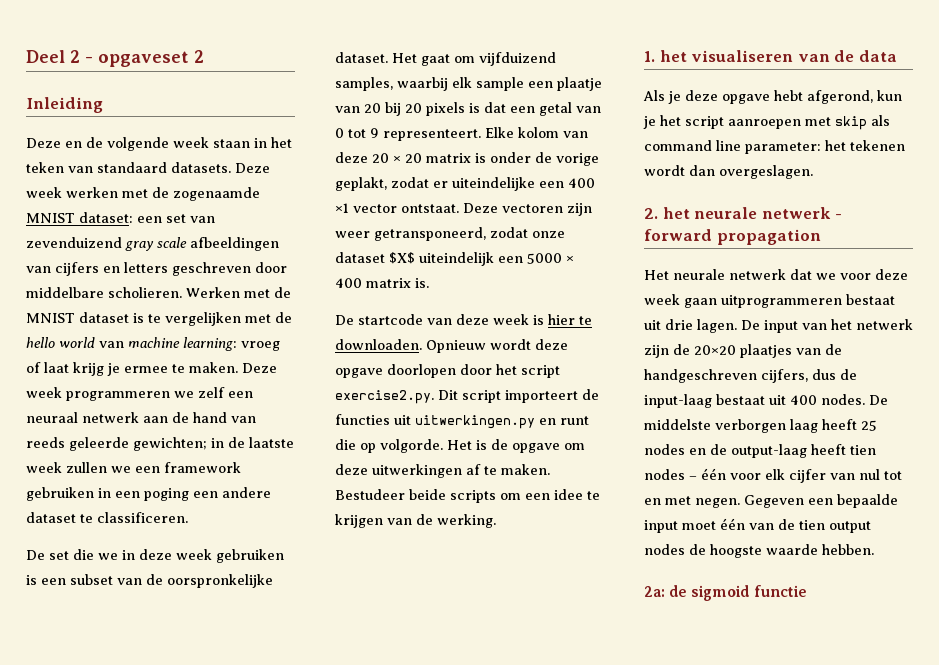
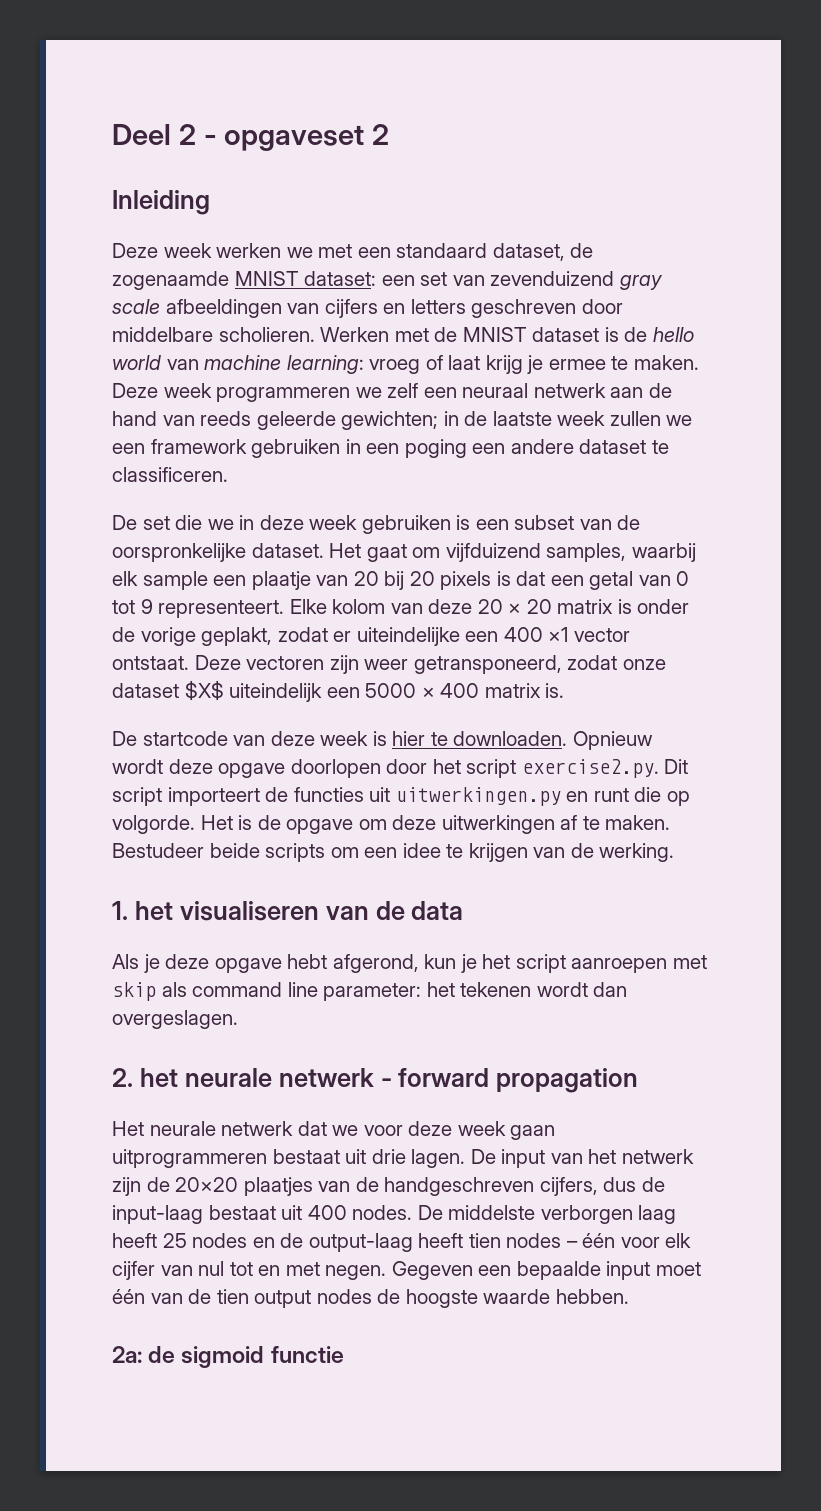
[65,137,292,151] [26,162,270,173] [26,187,148,198] en de volgende week staan in het teken van standaard datasets. Deze week werken met -> [163,243,565,261] week werken we met een standaard dataset,
[148,312,271,326] te vergelijken met -> (619, 334) none

